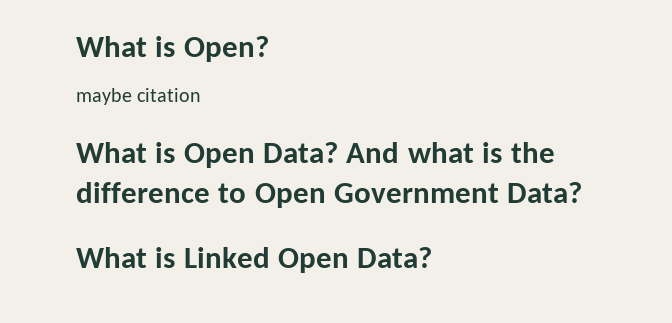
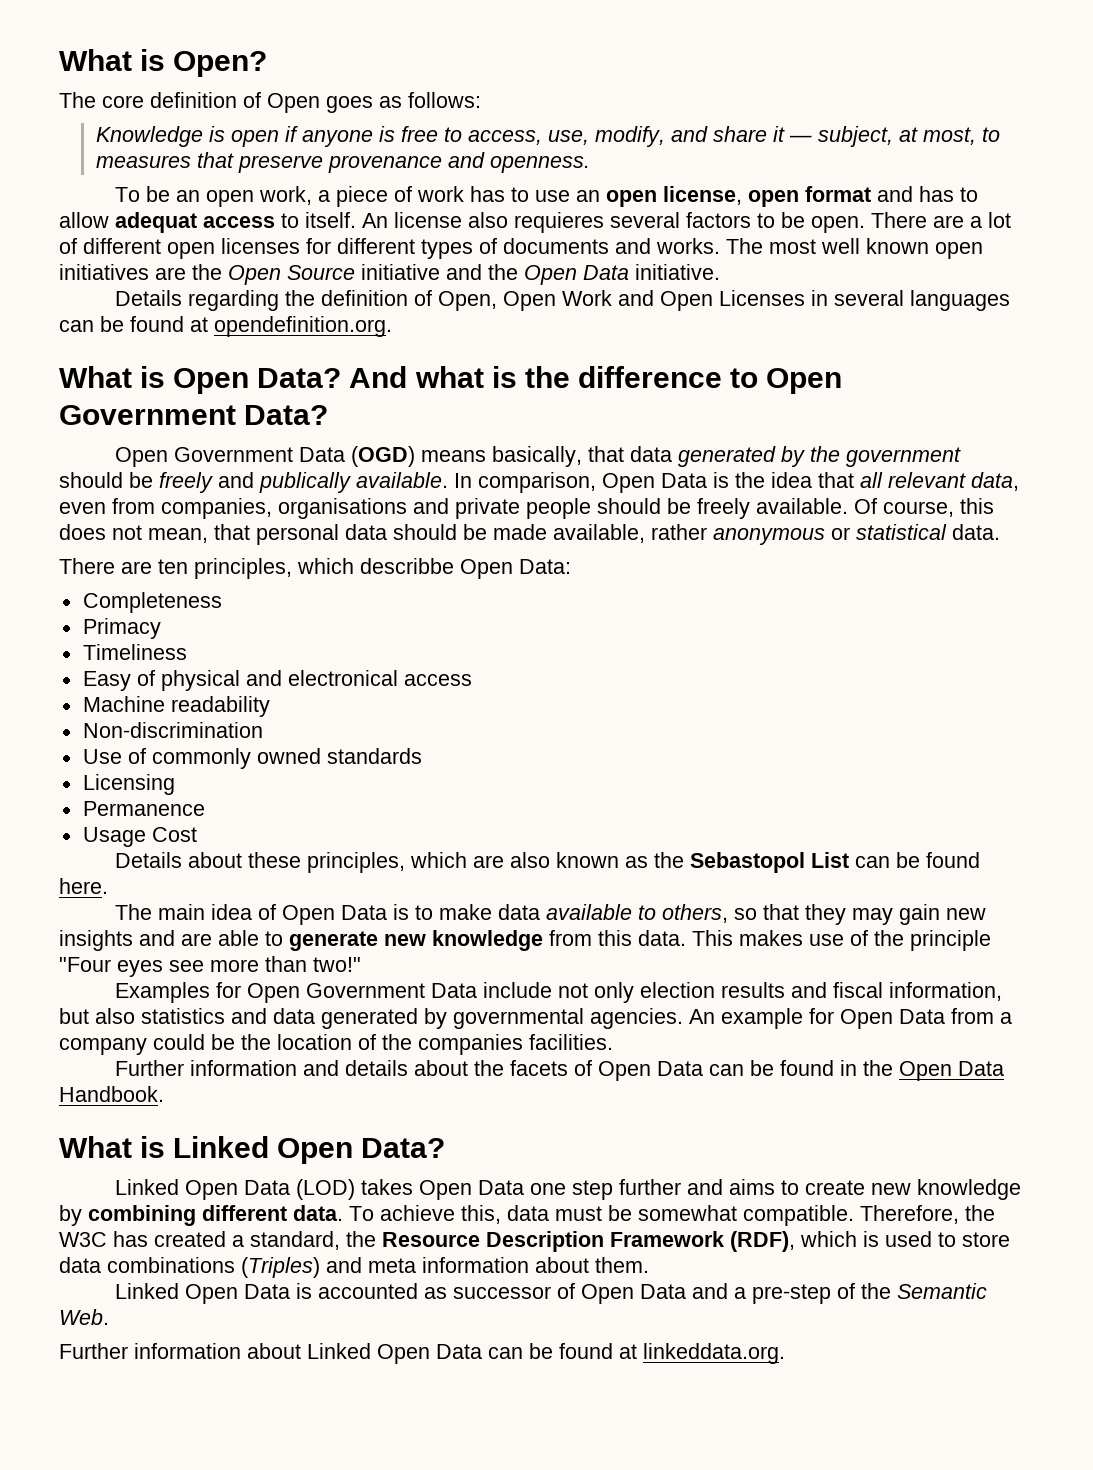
[76,88,202,105] maybe citation -> [59,92,481,113] [95,126,1000,147] [95,152,590,173] [114,186,978,207] [59,212,1011,233] [59,238,983,259] [59,264,720,285] [114,290,1010,311] [59,316,392,337] The core definition of Open goes as follows: // Knowledge is open if anyone is free to access, use, modify, and share it — subject, at most, to measures that preserve provenance and openness. // To be an open work, a piece of work has to use an open license, open format and has to allow adequat access to itself. An license also requieres several factors to be open. There are a lot of different open licenses for different types of documents and works. The most well known open initiatives are the Open Source initiative and the Open Data initiative. // Details regarding the definition of Open, Open Work and Open Licenses in several languages can be found at opendefinition.org.
(583, 192) none -> [114,446,961,467] [59,472,1019,493] [59,498,994,519] [59,524,1000,545] [59,558,571,579] [82,592,222,613] [82,618,161,639] [82,644,187,660] [82,670,472,691] [82,696,270,717] [82,722,263,738] [82,748,422,769] [82,774,175,795] [82,801,205,816] [82,827,197,847] [114,852,980,873] [59,878,108,894] [114,904,986,925] [59,930,991,951] [59,956,361,977] [114,982,1002,1003] [59,1008,1012,1029] [59,1034,613,1055] [114,1060,1004,1081] [59,1086,164,1102] // Open Government Data (OGD) means basically, that data generated by the government should be freely and publically available. In comparison, Open Data is the idea that all relevant data, even from companies, organisations and private people should be freely available. Of course, this does not mean, that personal data should be made available, rather anonymous or statistical data. // There are ten principles, which describbe Open Data: // Completeness // Primacy // Timeliness // Easy of physical and electronical access // Machine readability // Non-discrimination // Use of commonly owned standards // Licensing // Permanence // Usage Cost // Details about these principles, which are also known as the Sebastopol List can be found here. // The main idea of Open Data is to make data available to others, so that they may gain new insights and are able to generate new knowledge from this data. This makes use of the principle "Four eyes see more than two!" // Examples for Open Government Data include not only election results and fiscal information, but also statistics and data generated by governmental agencies. An example for Open Data from a company could be the location of the companies facilities. // Further information and details about the facets of Open Data can be found in the Open Data Handbook.
(433, 257) none -> [114,1179,1021,1200] [59,1205,995,1226] [59,1231,1010,1252] [59,1257,649,1278] [114,1283,987,1304] [59,1309,109,1325] [59,1343,785,1364] // Linked Open Data (LOD) takes Open Data one step further and aims to create new knowledge by combining different data. To achieve this, data must be somewhat compatible. Therefore, the W3C has created a standard, the Resource Description Framework (RDF), which is used to store data combinations (Triples) and meta information about them. // Linked Open Data is accounted as successor of Open Data and a pre-step of the Semantic Web. // Further information about Linked Open Data can be found at linkeddata.org.

